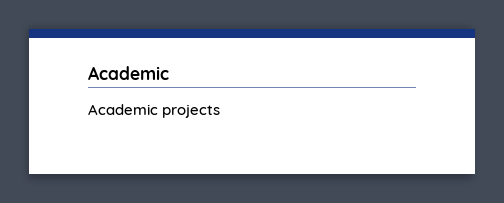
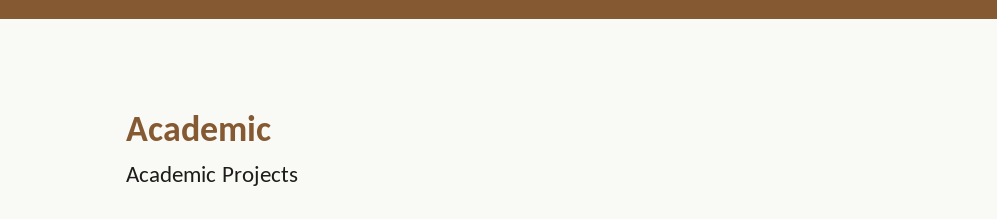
[162,104,221,118] projects -> [222,166,299,186] Projects

